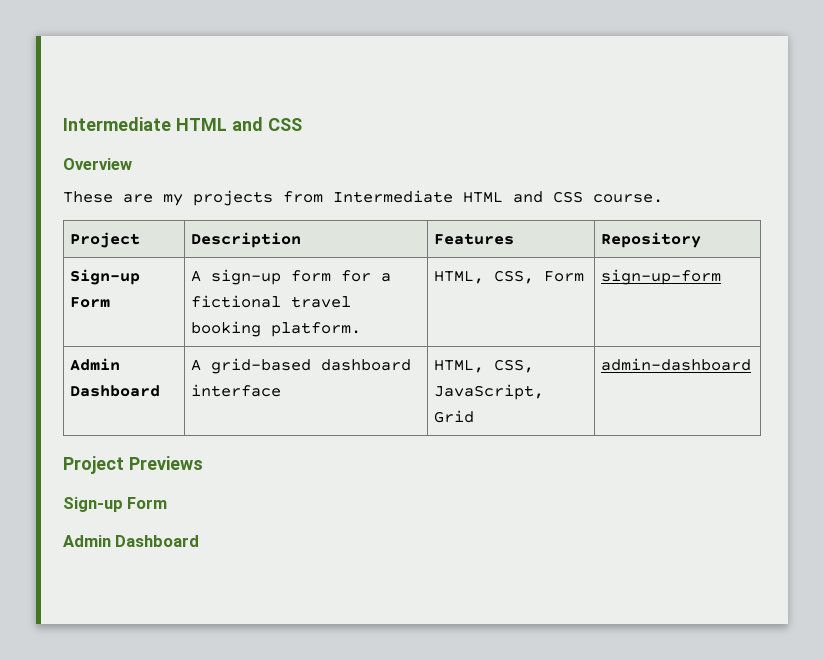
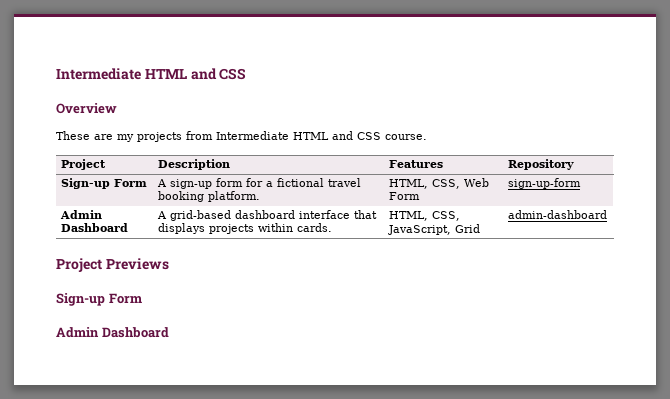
(535, 277) none -> [463,178,489,187] Web
(282, 390) none -> [353,210,377,219] [157,223,332,234] that displays projects within cards.

